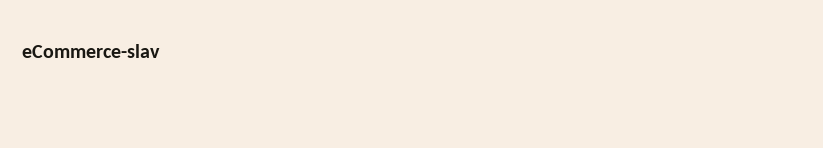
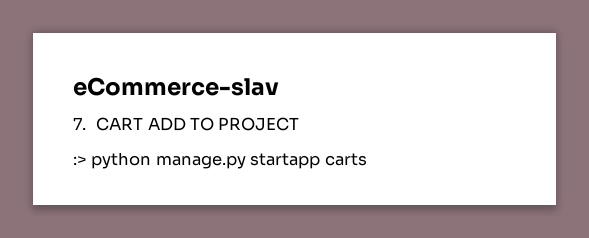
(160, 51) none -> [73,117,300,131] [73,152,367,169] // 7. CART ADD TO PROJECT // :> python manage.py startapp carts

